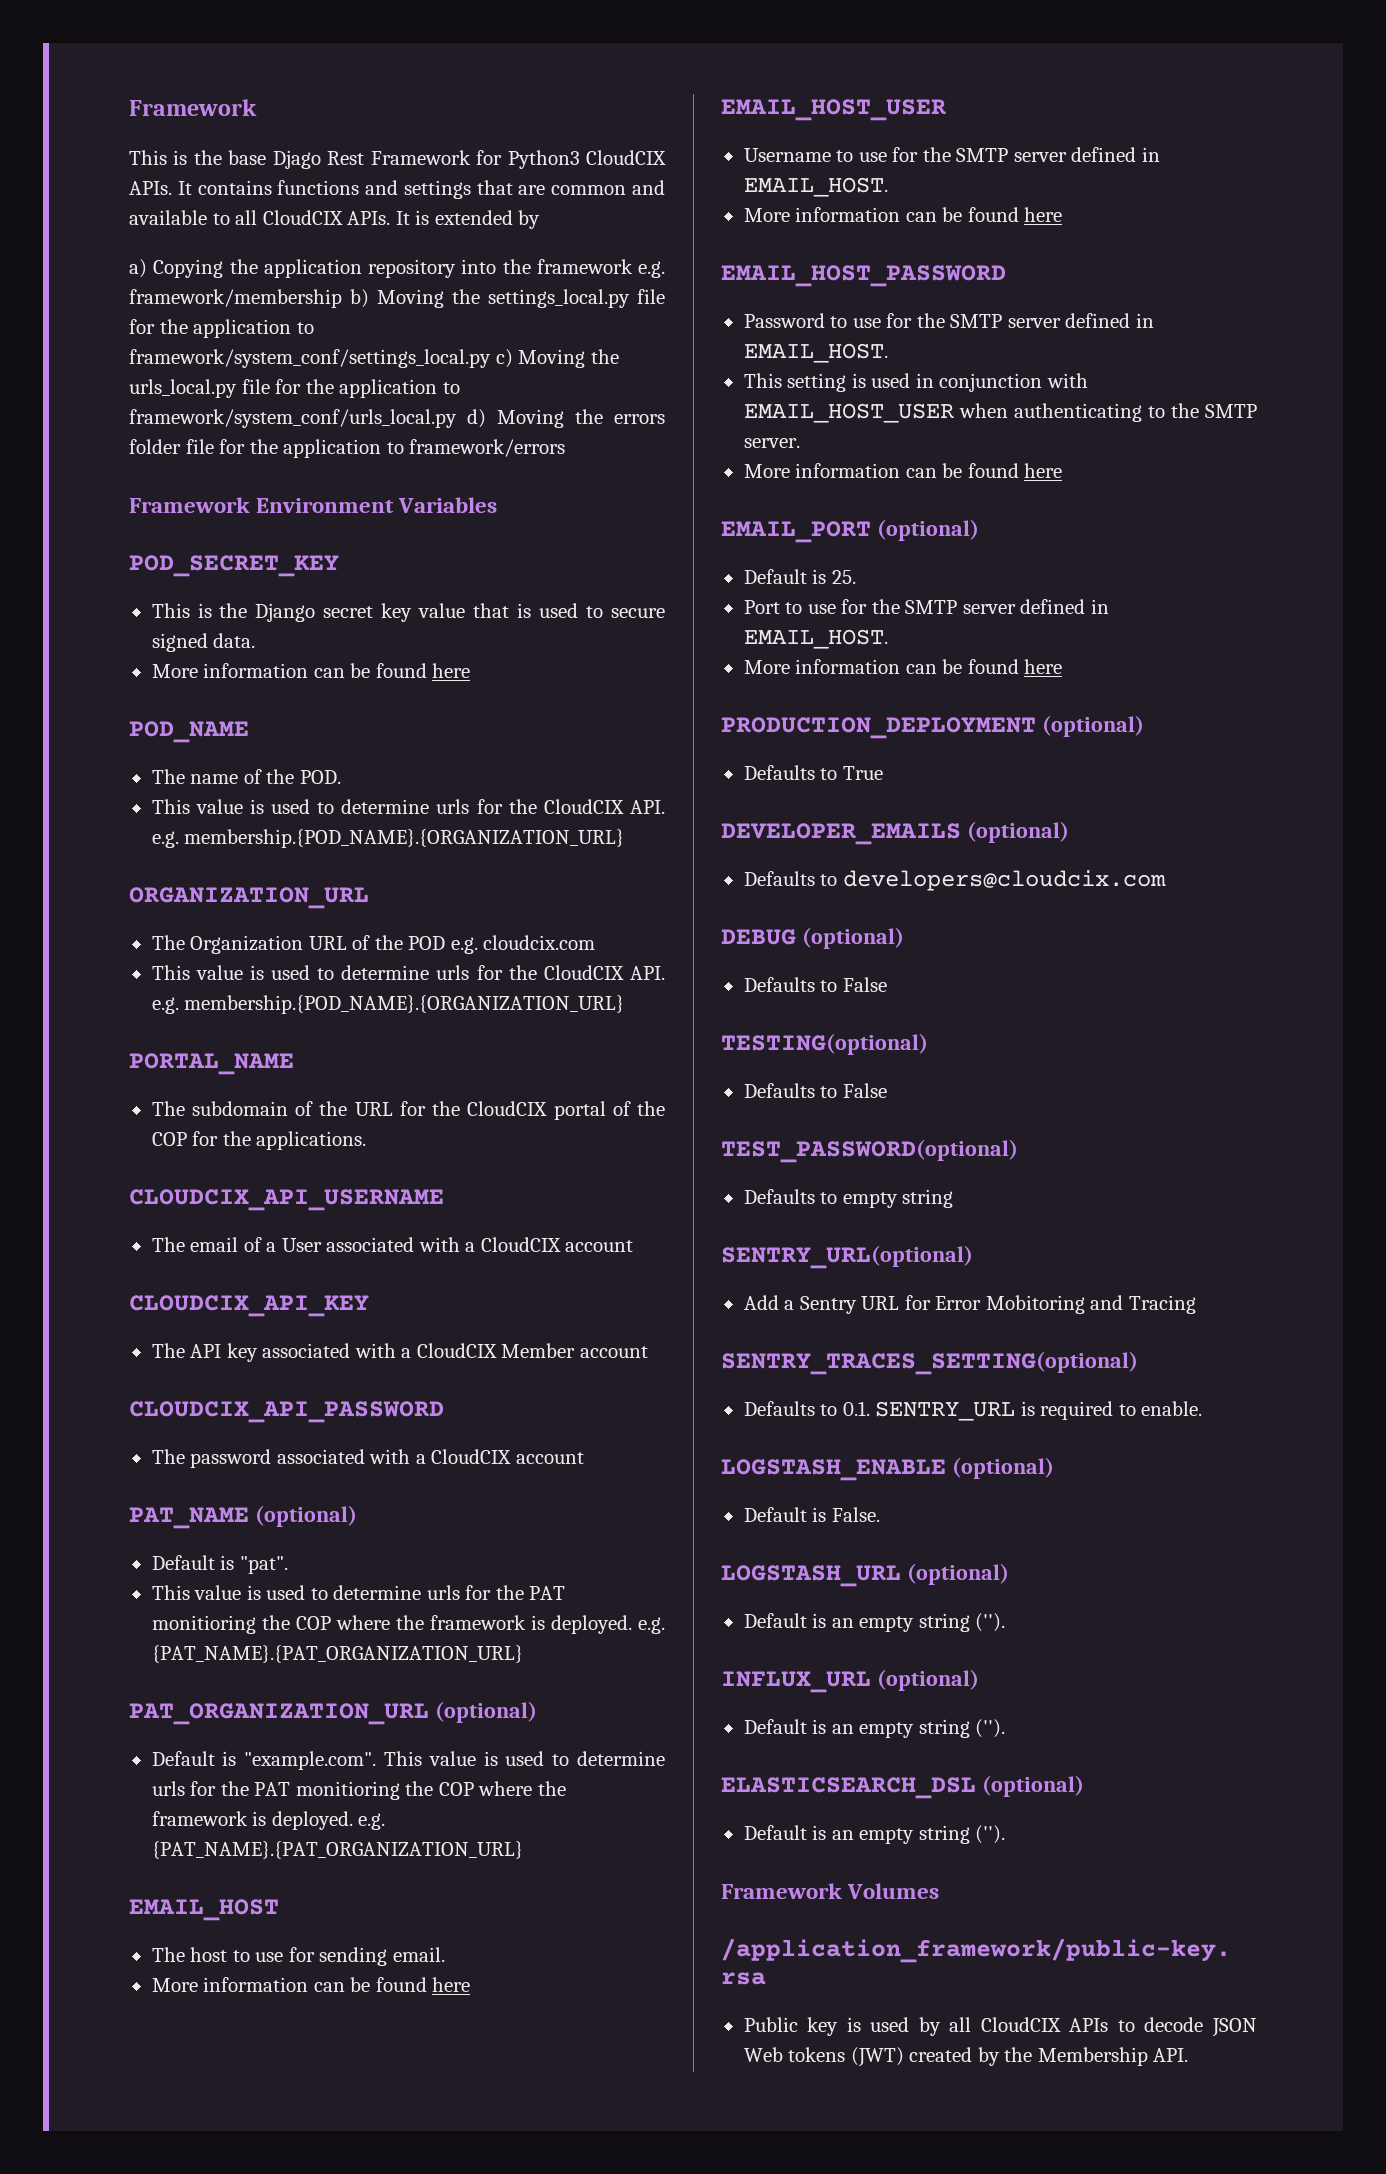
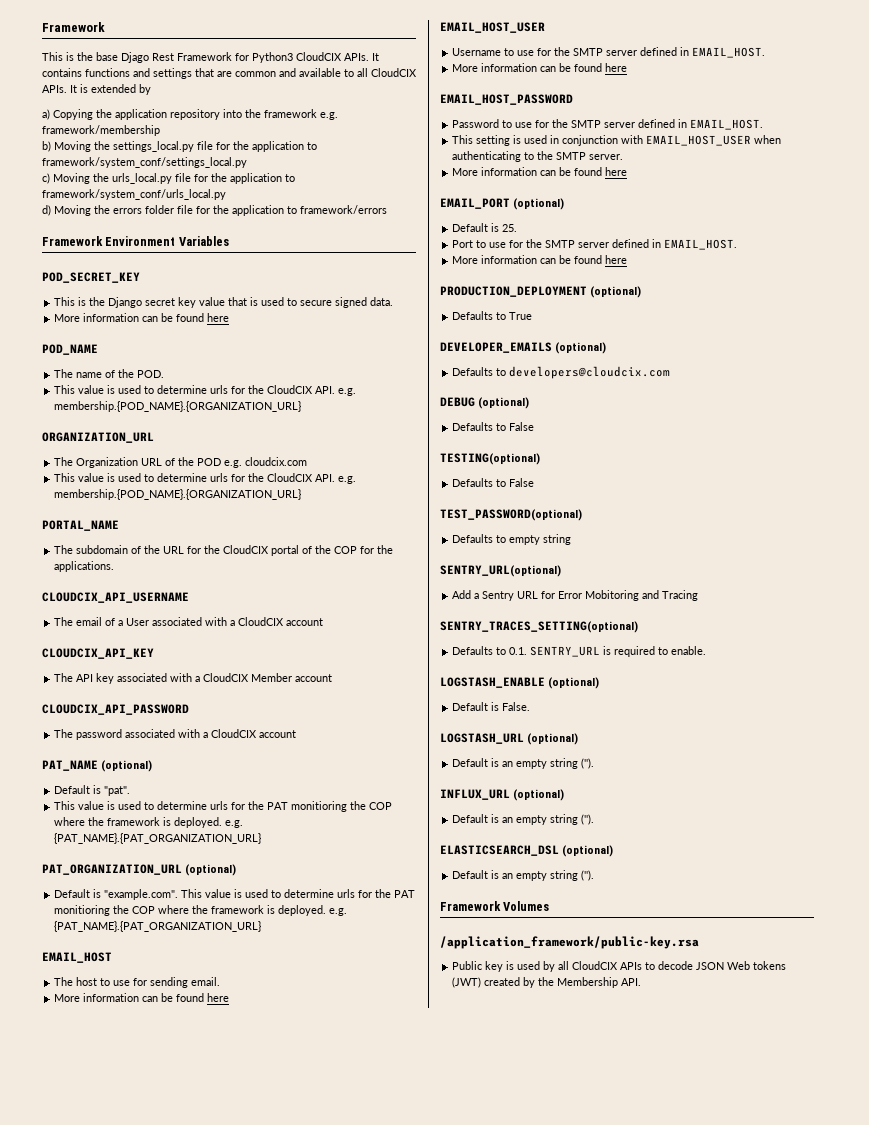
(342, 298) none -> (160, 130) //
(491, 358) none -> (247, 162) //
(457, 418) none -> (226, 194) //

